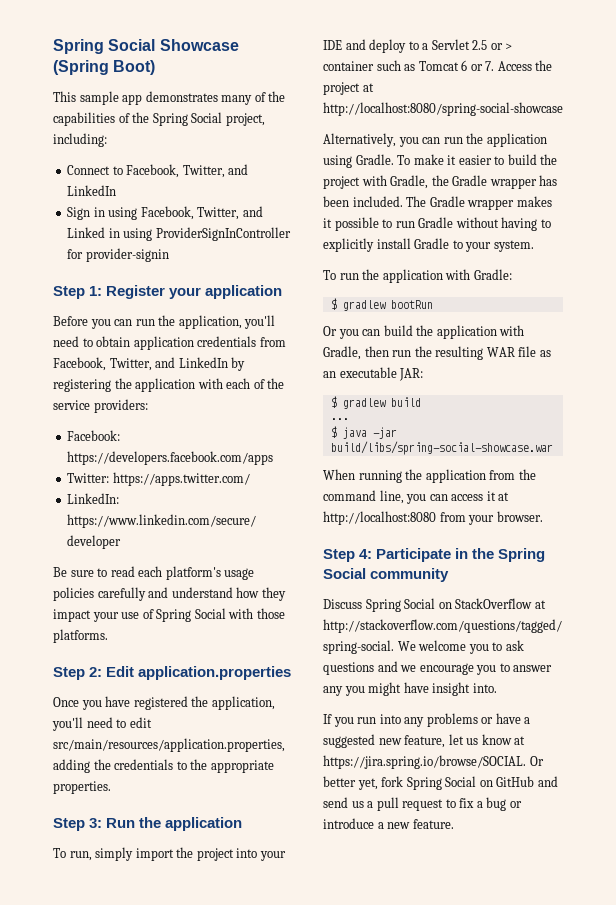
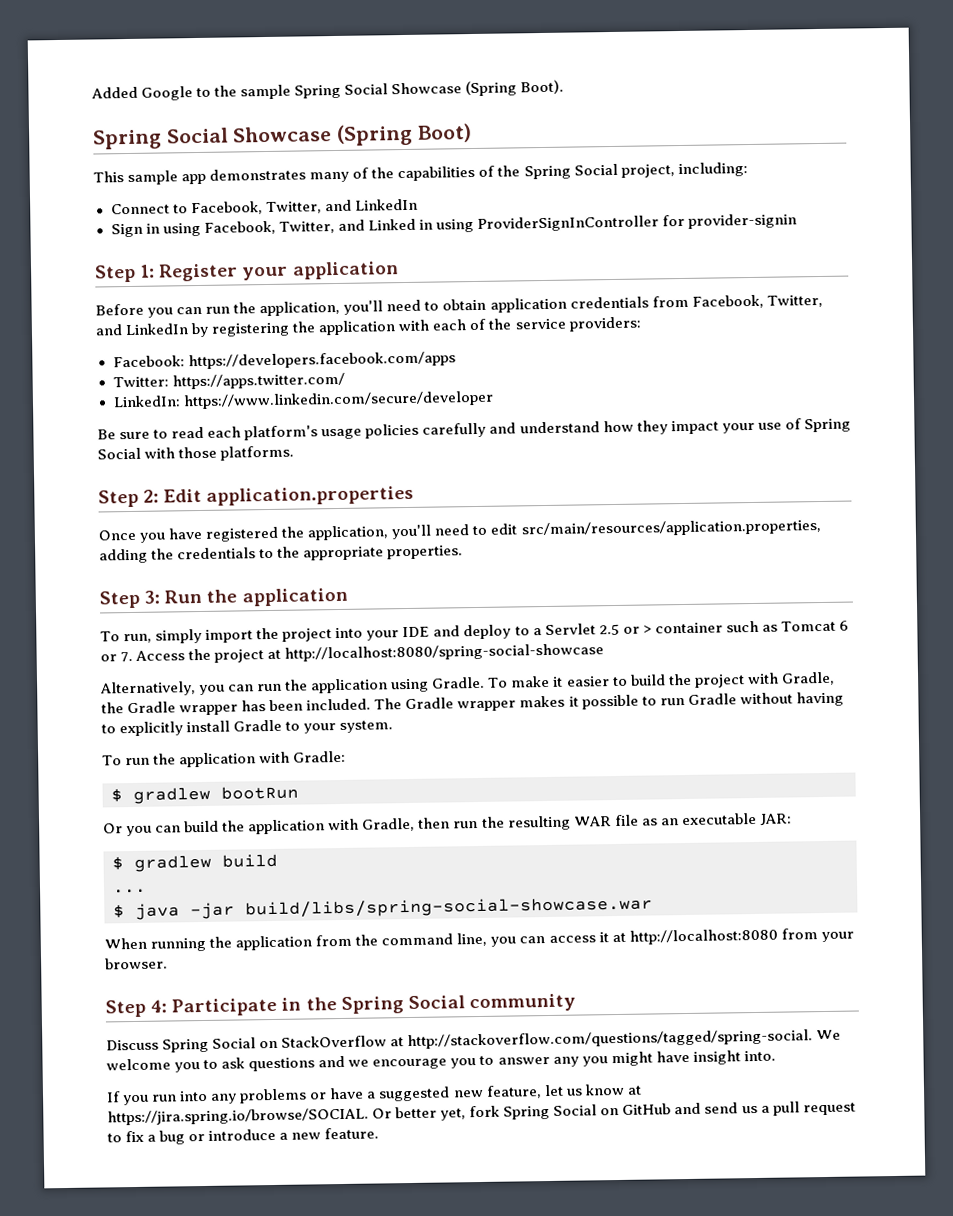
(53, 46) none -> [91,79,565,101] Added Google to the sample Spring Social Showcase (Spring Boot). //

